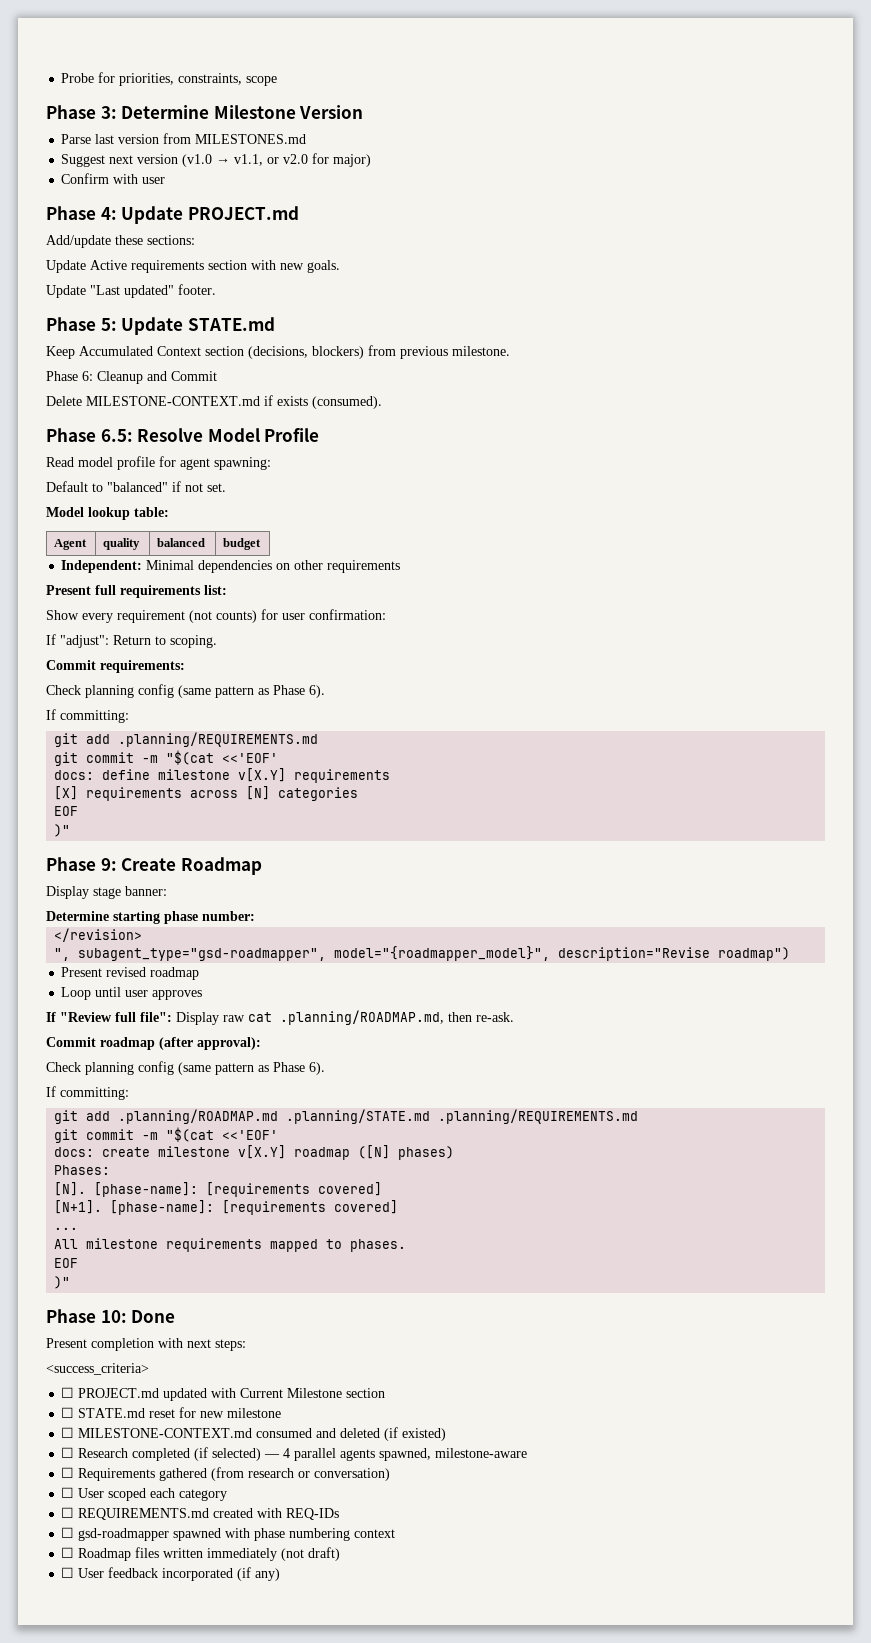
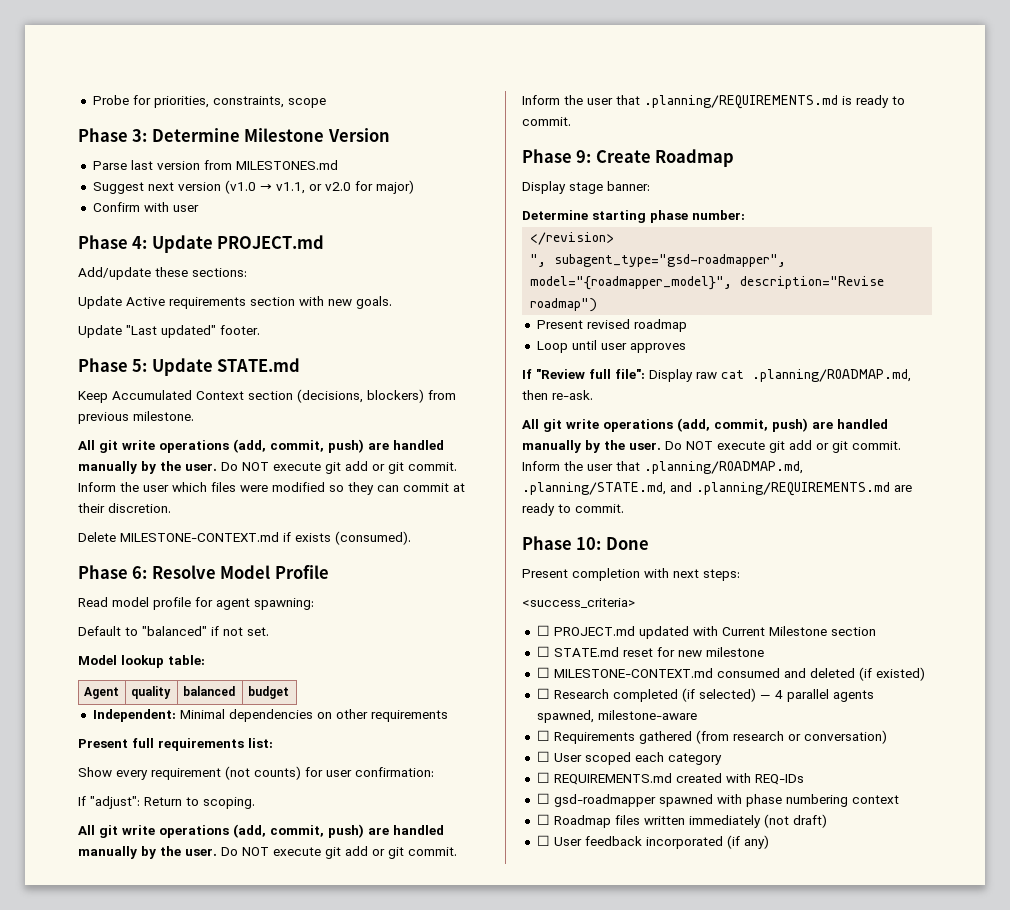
[46,371,217,384] Phase 6: Cleanup and Commit -> [78,439,444,453] [78,461,457,474] [78,482,465,495] [78,503,171,513] All git write operations (add, commit, push) are handled manually by the user. Do NOT execute git add or git commit. Inform the user which files were modified so they can commit at their discretion.
[100,429,133,442] 6.5: -> [132,566,148,579] 6:
[46,660,185,673] [46,684,325,698] [46,709,129,723] [54,732,319,747] [54,750,279,766] [54,768,391,783] [54,786,359,801] [54,806,79,816] [54,824,71,837] Commit requirements: // Check planning config (same pattern as Phase 6). // If committing: // git add .planning/REQUIREMENTS.md // git commit -m "$(cat <<'EOF' // docs: define milestone v[X.Y] requirements // [X] requirements across [N] categories // EOF // )" -> [78,824,444,838] [78,846,457,859] [522,95,905,109] [522,117,571,126] All git write operations (add, commit, push) are handled manually by the user. Do NOT execute git add or git commit. Inform the user that .planning/REQUIREMENTS.md is ready to commit.
[46,1037,261,1050] [46,1061,325,1075] [46,1086,129,1100] [54,1109,639,1124] [54,1127,279,1143] [54,1145,455,1160] [54,1165,111,1175] [54,1182,383,1197] [54,1200,399,1215] [54,1227,79,1230] [54,1238,407,1252] [54,1258,79,1268] [54,1276,71,1289] Commit roadmap (after approval): // Check planning config (same pattern as Phase 6). // If committing: // git add .planning/ROADMAP.md .planning/STATE.md .planning/REQUIREMENTS.md // git commit -m "$(cat <<'EOF' // docs: create milestone v[X.Y] roadmap ([N] phases) // Phases: // [N]. [phase-name]: [requirements covered] // [N+1]. [phase-name]: [requirements covered] // ... // All milestone requirements mapped to phases. // EOF // )" -> [522,418,888,432] [522,440,901,453] [522,461,803,474] [522,482,912,496] [522,503,624,516] All git write operations (add, commit, push) are handled manually by the user. Do NOT execute git add or git commit. Inform the user that .planning/ROADMAP.md, .planning/STATE.md, and .planning/REQUIREMENTS.md are ready to commit.

